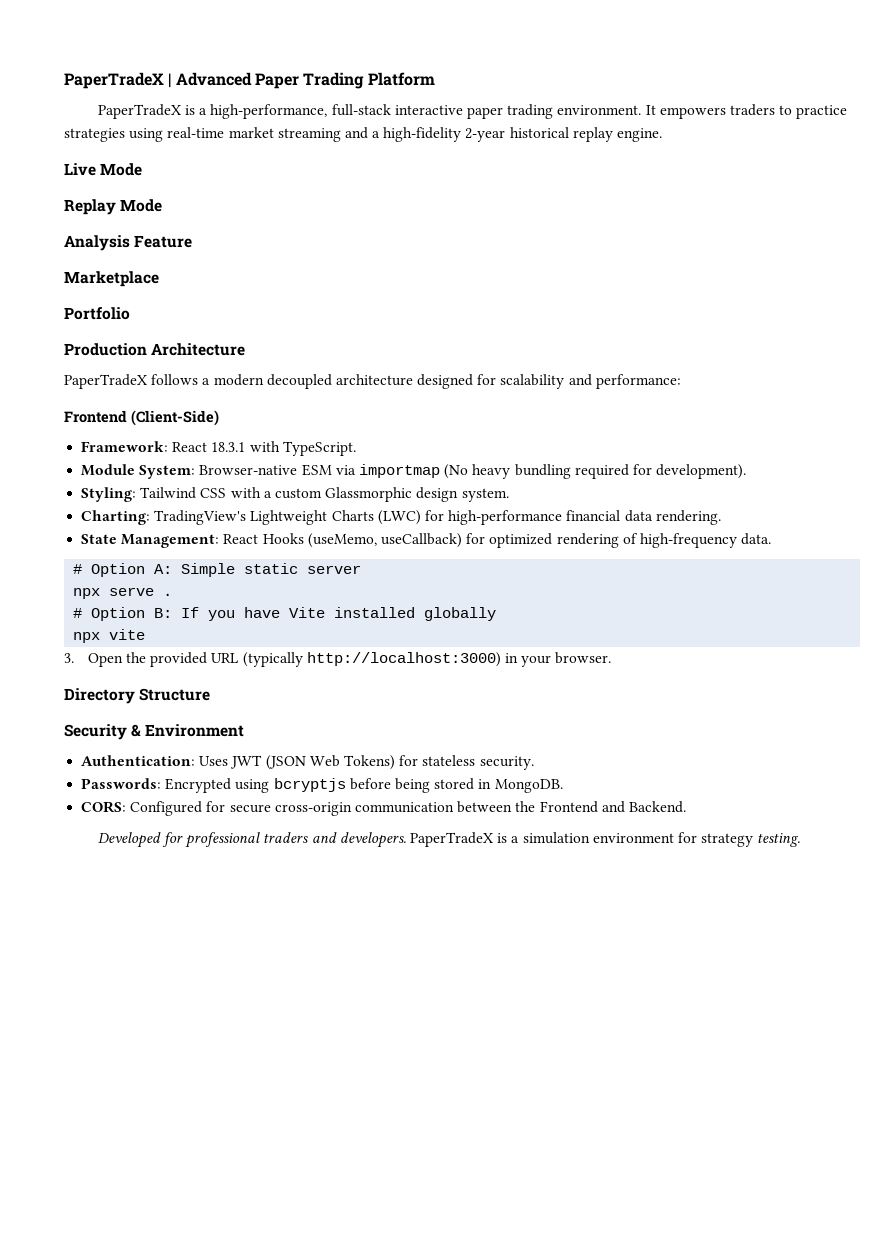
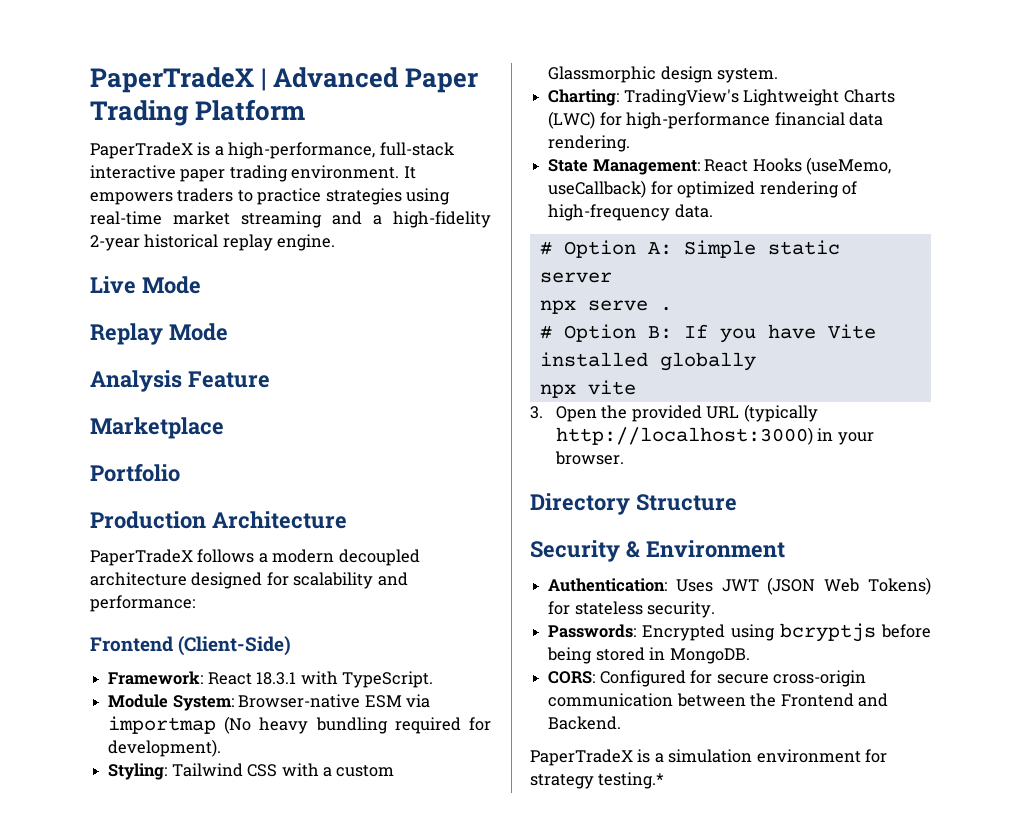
[97,832,406,848] Developed for professional traders and developers. -> (622, 723) none
[757,833,801,847] testing. -> [598,772,665,789] testing.*

